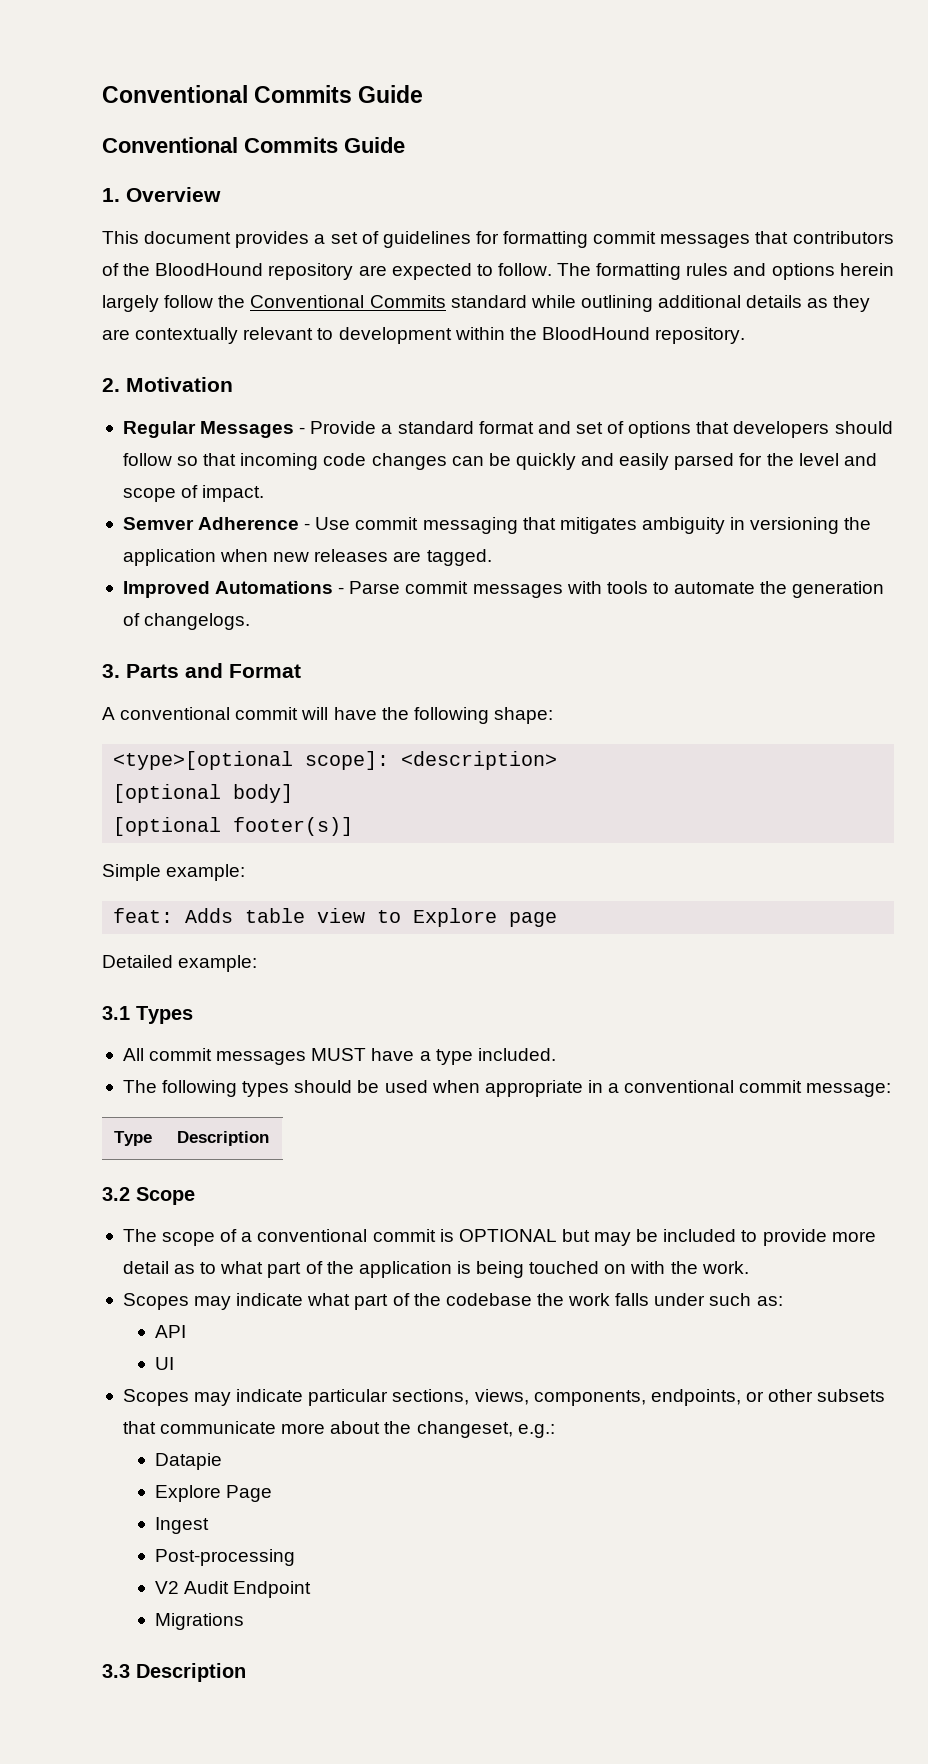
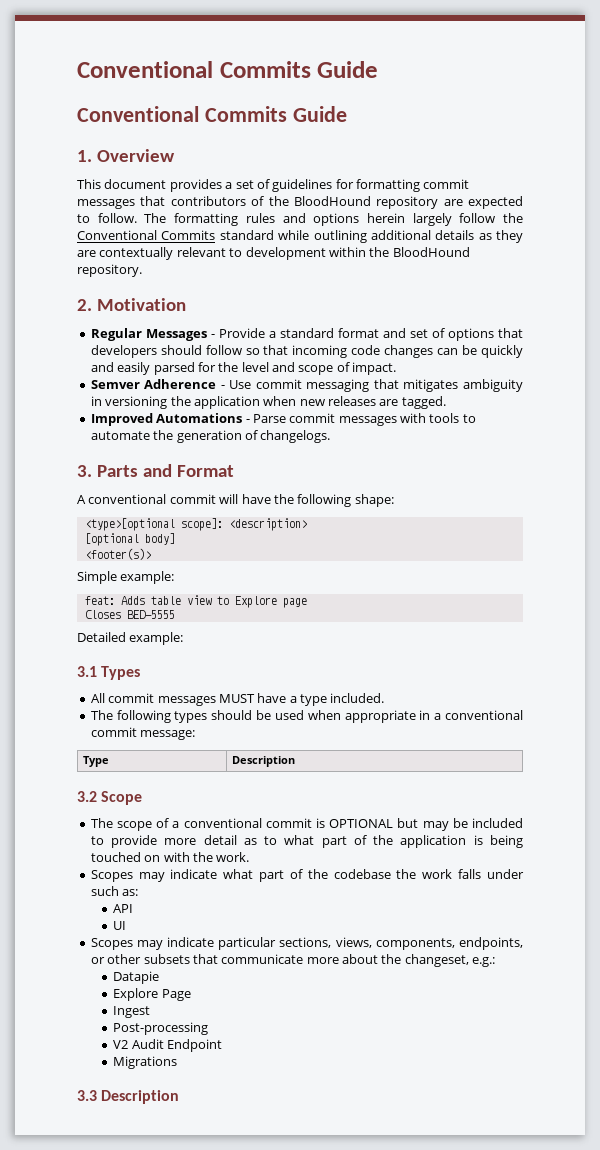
[113,817,354,836] [optional footer(s)] -> [84,548,151,560] <footer(s)>
(558, 919) none -> [84,610,175,619] // Closes BED-5555

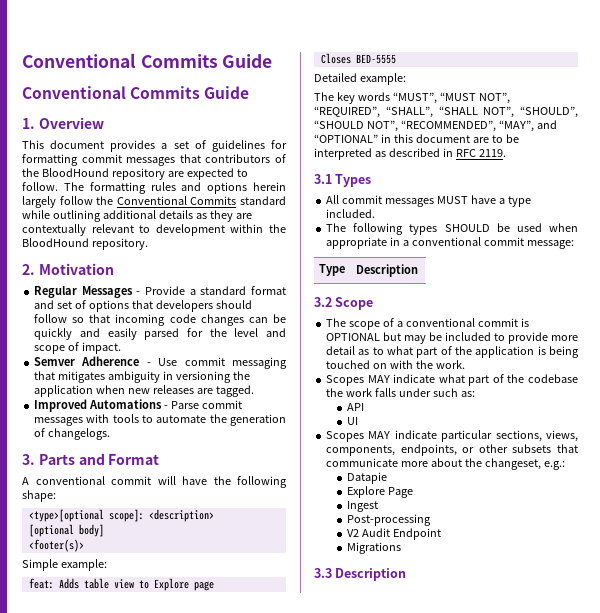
(184, 638) none -> [314,92,510,104] [314,106,578,118] [314,120,557,132] [314,134,519,143] [314,148,506,160] // The key words “MUST”, “MUST NOT”, “REQUIRED”, “SHALL”, “SHALL NOT”, “SHOULD”, “SHOULD NOT”, “RECOMMENDED”, “MAY”, and “OPTIONAL” in this document are to be interpreted as described in RFC 2119.
[211,710,253,720] should -> [444,224,490,232] SHOULD
[138,872,165,882] may -> [367,375,390,383] MAY
[136,940,163,950] may -> [368,431,391,439] MAY

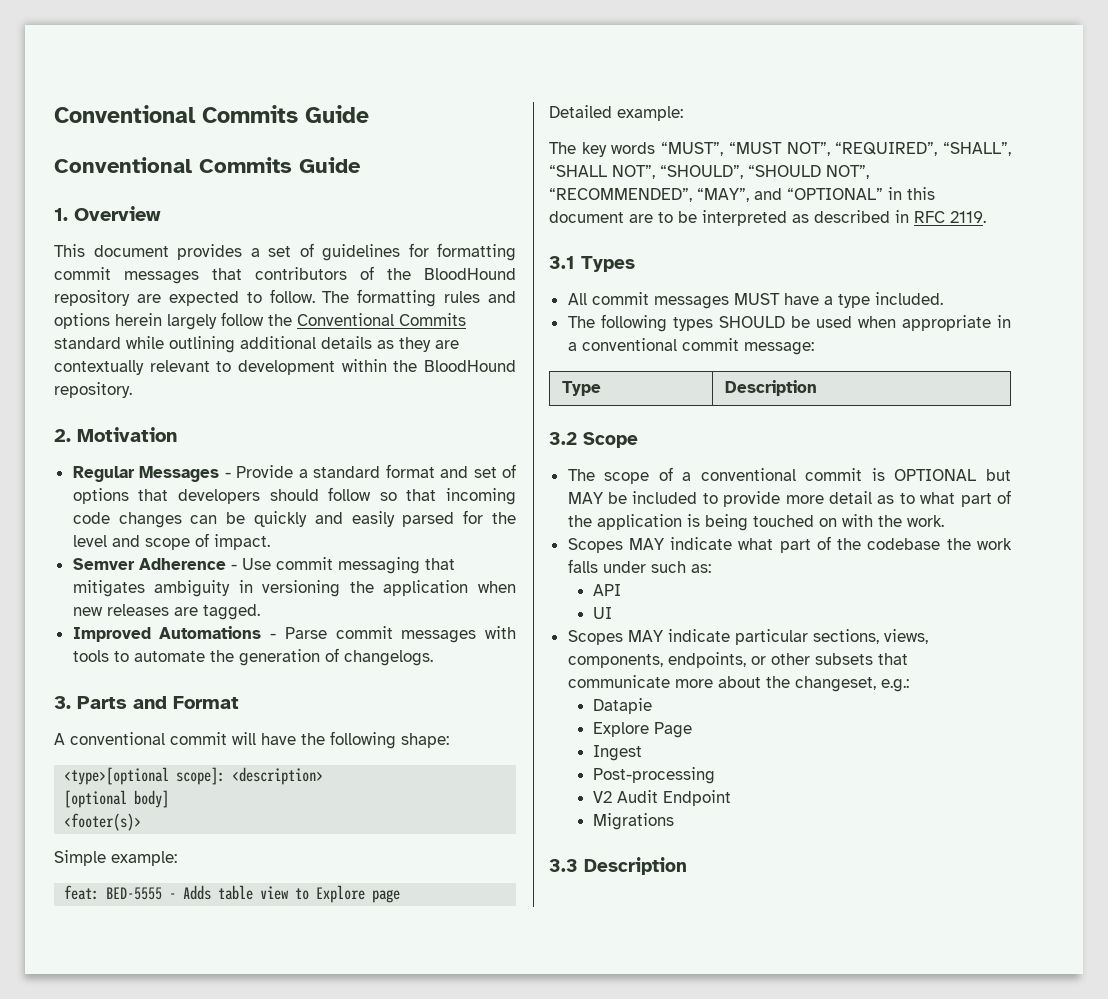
(54, 583) none -> [106,887,177,900] BED-5555 -
[320,53,396,64] // Closes BED-5555 -> (401, 896) none
[404,335,427,344] may -> [567,492,603,504] MAY

